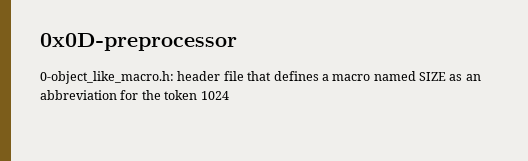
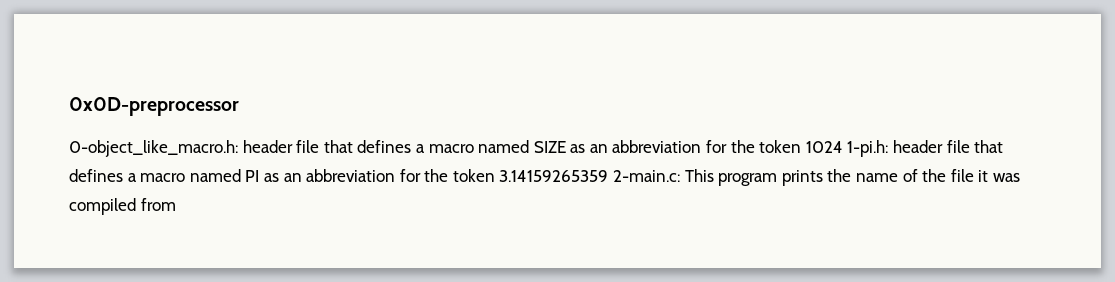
(229, 95) none -> [847,140,1004,157] [69,169,1020,186] [69,198,176,215] 1-pi.h: header file that defines a macro named PI as an abbreviation for the token 3.14159265359 2-main.c: This program prints the name of the file it was compiled from

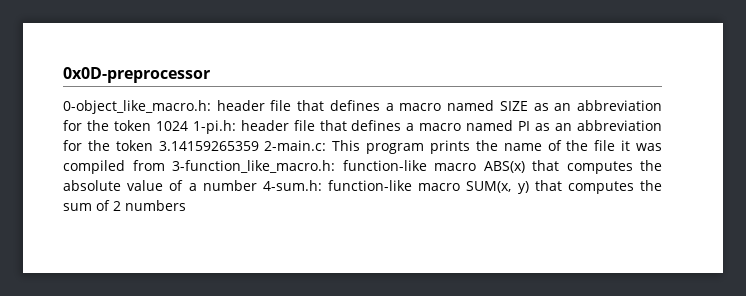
(176, 204) none -> [172,160,662,174] [63,180,663,194] [63,200,186,211] 3-function_like_macro.h: function-like macro ABS(x) that computes the absolute value of a number 4-sum.h: function-like macro SUM(x, y) that computes the sum of 2 numbers

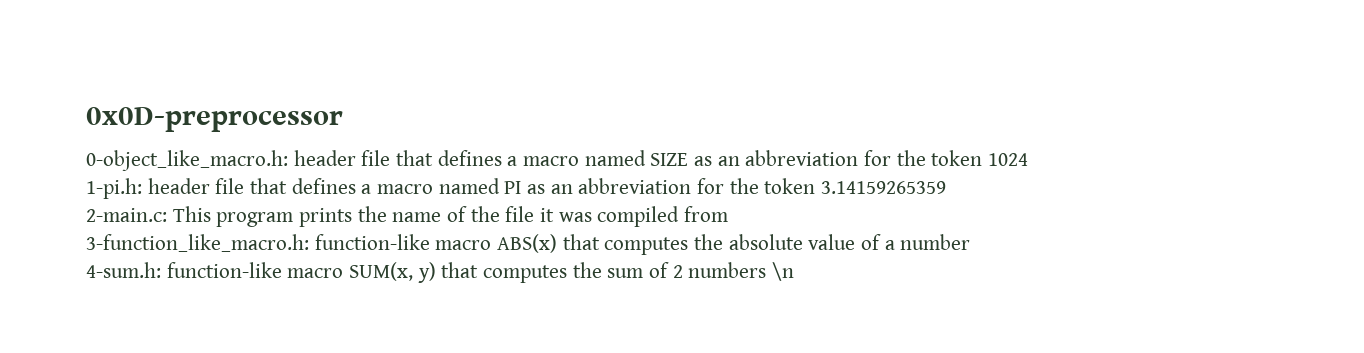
(188, 126) none -> (1029, 159) //
(259, 146) none -> (947, 187) //
(165, 165) none -> (729, 214) //
(257, 185) none -> (971, 242) //
(186, 205) none -> [772,262,795,281] \n

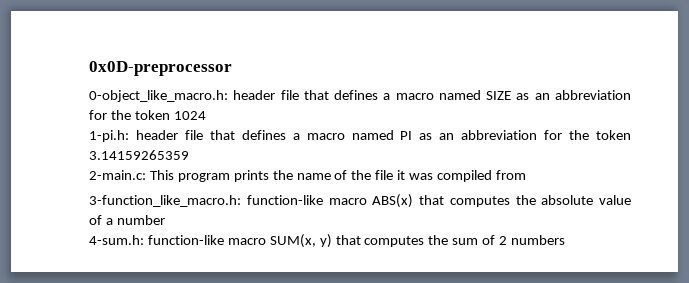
[772,262,795,281] \n -> (566, 240) none

